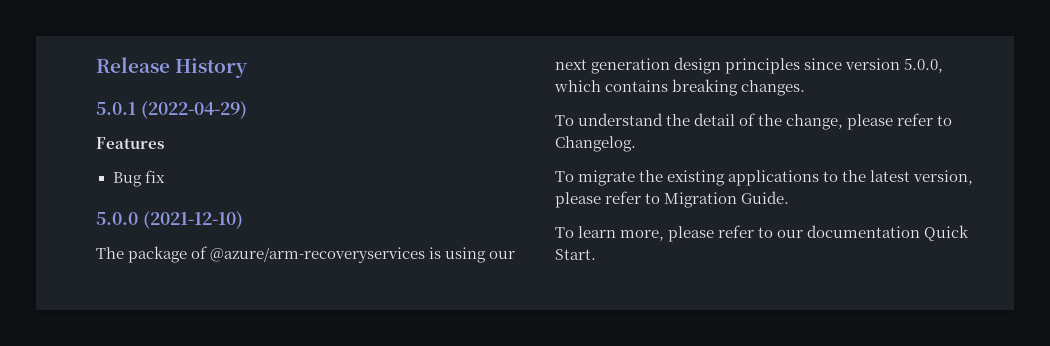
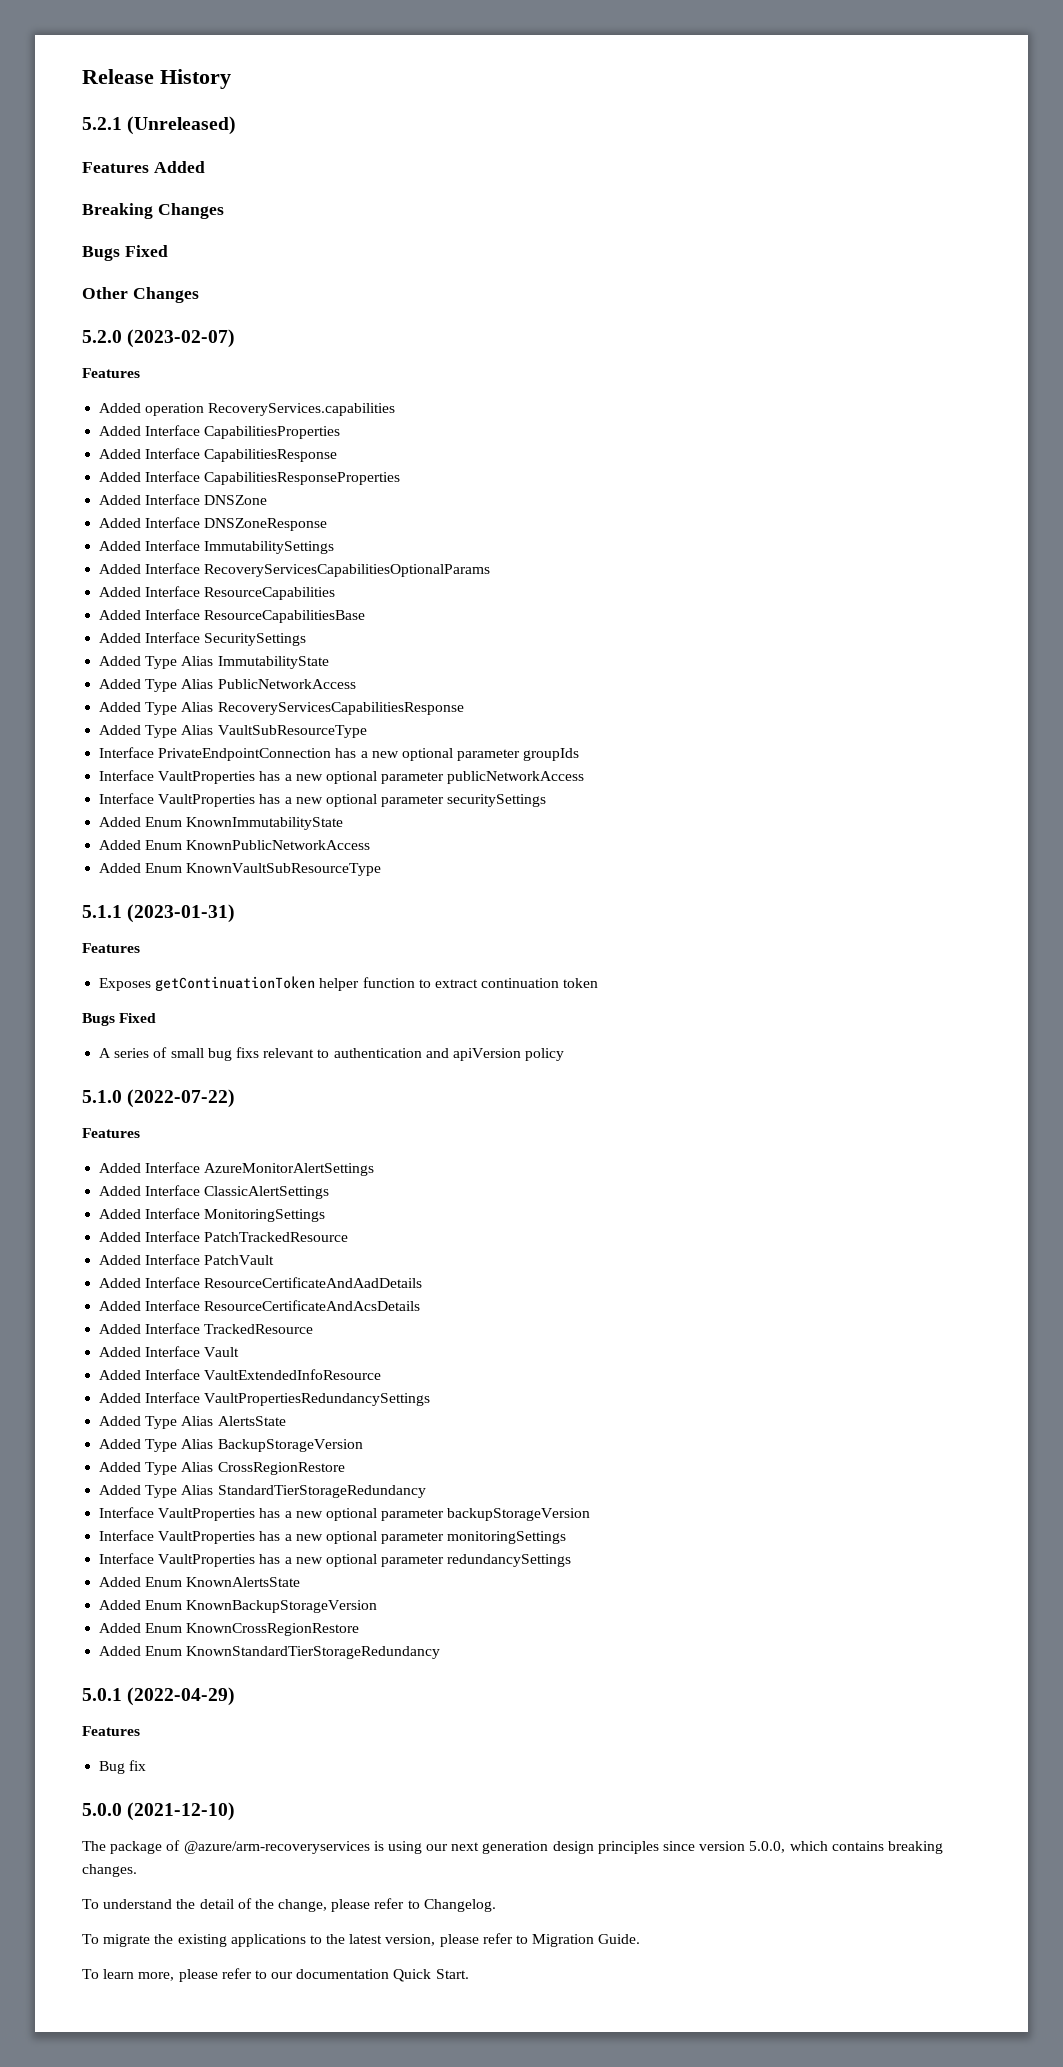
(249, 68) none -> [82,116,237,135] [82,161,205,173] [82,203,224,219] [82,245,168,261] [82,287,199,303] [82,329,236,348] [82,368,140,378] [99,403,396,416] [99,425,341,439] [99,448,338,462] [99,471,401,485] [99,494,268,505] [99,517,328,531] [99,540,335,554] [99,563,491,577] [99,586,336,600] [99,609,366,623] [99,632,307,646] [99,656,329,669] [99,679,356,692] [99,702,464,715] [99,725,367,738] [99,747,580,761] [99,770,585,784] [99,793,547,807] [99,817,344,830] [99,840,371,850] [99,863,382,876] [82,904,236,923] [82,943,140,953] [99,976,599,991] [82,1013,157,1026] [99,1047,565,1061] [82,1089,236,1108] [82,1128,140,1138] [99,1162,375,1176] [99,1185,330,1199] [99,1208,326,1222] [99,1231,349,1242] [99,1254,275,1265] [99,1277,423,1288] [99,1300,421,1311] [99,1323,314,1334] [99,1346,240,1357] [99,1369,382,1380] [99,1392,431,1406] [99,1416,286,1429] [99,1439,363,1452] [99,1462,345,1475] [99,1485,426,1498] [99,1507,591,1521] [99,1530,567,1544] [99,1553,572,1567] [99,1577,301,1587] [99,1600,378,1613] [99,1623,360,1636] [99,1646,441,1659] // 5.2.1 (Unreleased) // Features Added // Breaking Changes // Bugs Fixed // Other Changes // 5.2.0 (2023-02-07) // Features // Added operation RecoveryServices.capabilities // Added Interface CapabilitiesProperties // Added Interface CapabilitiesResponse // Added Interface CapabilitiesResponseProperties // Added Interface DNSZone // Added Interface DNSZoneResponse // Added Interface ImmutabilitySettings // Added Interface RecoveryServicesCapabilitiesOptionalParams // Added Interface ResourceCapabilities // Added Interface ResourceCapabilitiesBase // Added Interface SecuritySettings // Added Type Alias ImmutabilityState // Added Type Alias PublicNetworkAccess // Added Type Alias RecoveryServicesCapabilitiesResponse // Added Type Alias VaultSubResourceType // Interface PrivateEndpointConnection has a new optional parameter groupIds // Interface VaultProperties has a new optional parameter publicNetworkAccess // Interface VaultProperties has a new optional parameter securitySettings // Added Enum KnownImmutabilityState // Added Enum KnownPublicNetworkAccess // Added Enum KnownVaultSubResourceType // 5.1.1 (2023-01-31) // Features // Exposes getContinuationToken helper function to extract continuation token // Bugs Fixed // A series of small bug fixs relevant to authentication and apiVersion policy // 5.1.0 (2022-07-22) // Features // Added Interface AzureMonitorAlertSettings // Added Interface ClassicAlertSettings // Added Interface MonitoringSettings // Added Interface PatchTrackedResource // Added Interface PatchVault // Added Interface ResourceCertificateAndAadDetails // Added Interface ResourceCertificateAndAcsDetails // Added Interface TrackedResource // Added Interface Vault // Added Interface VaultExtendedInfoResource // Added Interface VaultPropertiesRedundancySettings // Added Type Alias AlertsState // Added Type Alias BackupStorageVersion // Added Type Alias CrossRegionRestore // Added Type Alias StandardTierStorageRedundancy // Interface VaultProperties has a new optional parameter backupStorageVersion // Interface VaultProperties has a new optional parameter monitoringSettings // Interface VaultProperties has a new optional parameter redundancySettings // Added Enum KnownAlertsState // Added Enum KnownBackupStorageVersion // Added Enum KnownCrossRegionRestore // Added Enum KnownStandardTierStorageRedundancy

